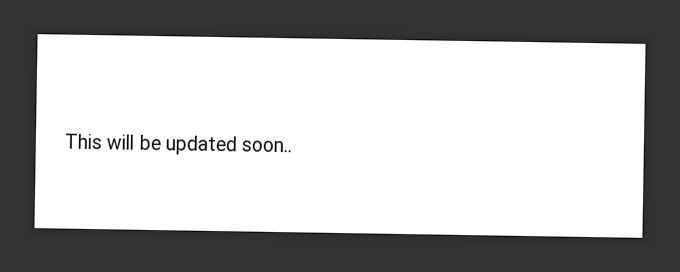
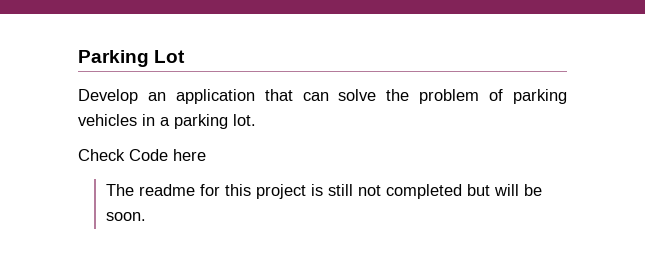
[64,133,293,156] This will be updated soon.. -> [78,50,186,67] [78,89,568,104] [78,114,256,129] [78,149,206,161] [105,184,542,199] [105,212,146,221] Parking Lot // Develop an application that can solve the problem of parking vehicles in a parking lot. // Check Code here // The readme for this project is still not completed but will be soon.

